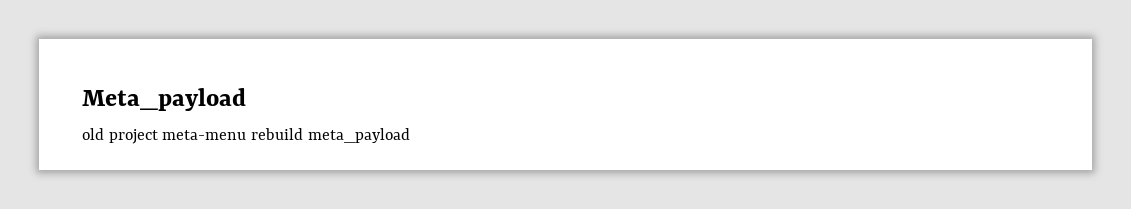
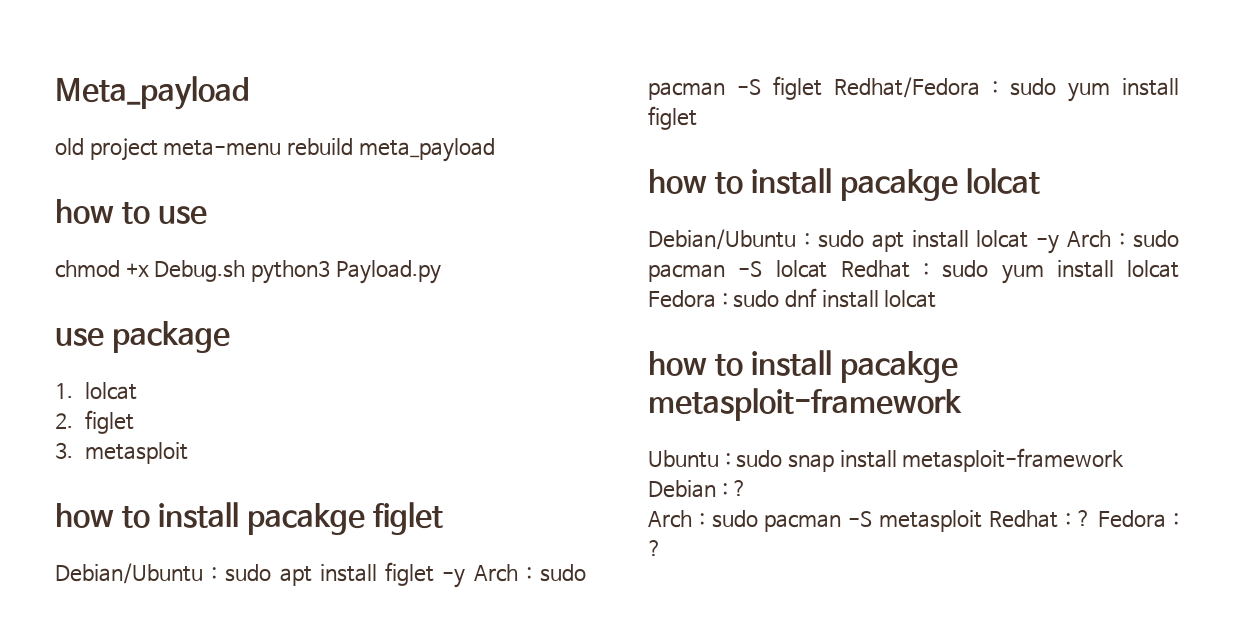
(410, 135) none -> [55,199,207,225] [55,260,441,284] [55,321,230,353] [55,382,137,400] [55,410,134,434] [55,442,188,464] [55,502,443,535] [55,562,586,588] [648,76,1179,102] [648,106,697,130] [648,168,1040,201] [648,229,1179,254] [648,260,1180,284] [648,288,937,308] [648,350,958,383] [648,388,962,421] [648,448,1125,472] [648,480,748,498] [648,510,1179,532] [648,540,662,556] // how to use // chmod +x Debug.sh python3 Payload.py // use package // 1. lolcat // 2. figlet // 3. metasploit // how to install pacakge figlet // Debian/Ubuntu : sudo apt install figlet -y Arch : sudo pacman -S figlet Redhat/Fedora : sudo yum install figlet // how to install pacakge lolcat // Debian/Ubuntu : sudo apt install lolcat -y Arch : sudo pacman -S lolcat Redhat : sudo yum install lolcat Fedora : sudo dnf install lolcat // how to install pacakge metasploit-framework // Ubuntu : sudo snap install metasploit-framework Debian : ? // Arch : sudo pacman -S metasploit Redhat : ? Fedora : ?

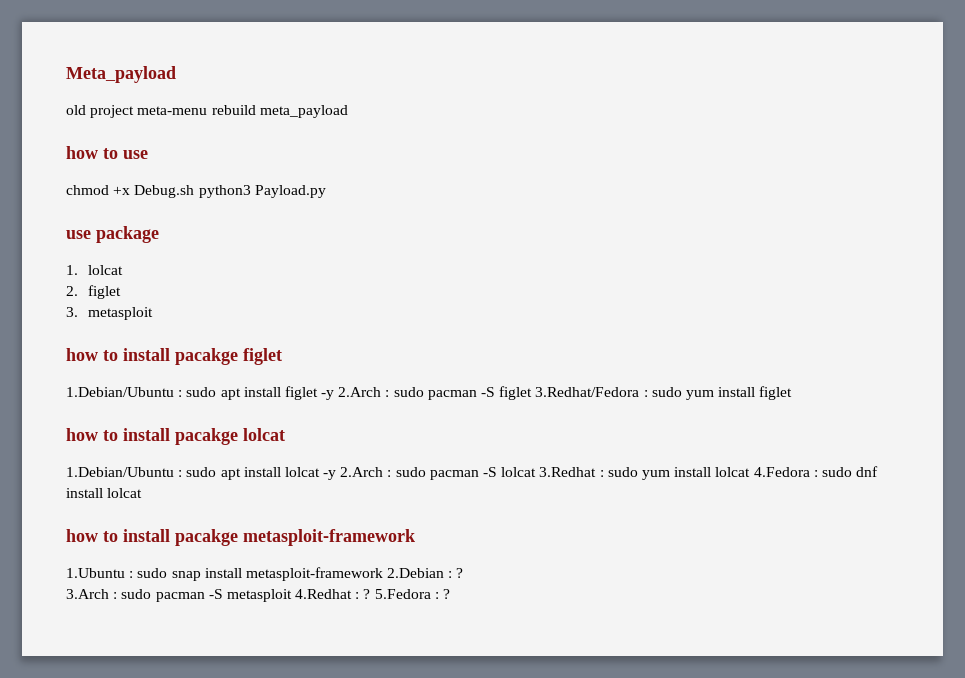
[55,563,203,584] Debian/Ubuntu -> [66,387,174,397] 1.Debian/Ubuntu
[473,564,518,582] Arch -> [338,387,382,397] 2.Arch
[833,77,980,98] Redhat/Fedora -> [535,387,640,397] 3.Redhat/Fedora
[648,229,796,250] Debian/Ubuntu -> [66,467,174,477] 1.Debian/Ubuntu
[1067,230,1112,248] Arch -> [340,467,384,477] 2.Arch
[840,260,910,278] Redhat -> [539,467,597,477] 3.Redhat
[648,290,716,308] Fedora -> [753,467,810,477] 4.Fedora
[648,450,719,468] Ubuntu -> [66,568,125,578] 1.Ubuntu
[648,480,716,498] Debian -> [387,568,445,578] 2.Debian
[648,510,692,528] Arch -> [66,589,109,599] 3.Arch
[988,510,1167,528] Redhat : ? Fedora -> [295,589,431,599] 4.Redhat : ? 5.Fedora

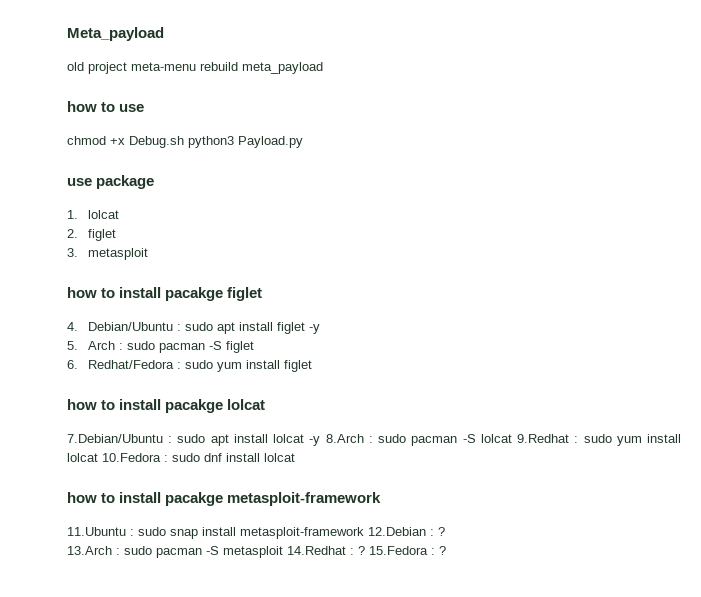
[66,387,174,397] 1.Debian/Ubuntu -> [67,322,173,331] 4. Debian/Ubuntu
[338,387,382,397] 2.Arch -> [67,341,115,350] // 5. Arch
[535,387,640,397] 3.Redhat/Fedora -> [67,360,174,369] // 6. Redhat/Fedora
[66,467,174,477] 1.Debian/Ubuntu -> [67,434,163,443] 7.Debian/Ubuntu
[340,467,384,477] 2.Arch -> [325,434,364,443] 8.Arch
[539,467,597,477] 3.Redhat -> [517,434,570,443] 9.Redhat
[753,467,810,477] 4.Fedora -> [102,453,161,462] 10.Fedora
[66,568,125,578] 1.Ubuntu -> [67,527,126,536] 11.Ubuntu
[387,568,445,578] 2.Debian -> [368,527,426,536] 12.Debian
[66,589,109,599] 3.Arch -> [67,546,112,555] 13.Arch
[295,589,431,599] 4.Redhat : ? 5.Fedora -> [287,546,428,555] 14.Redhat : ? 15.Fedora

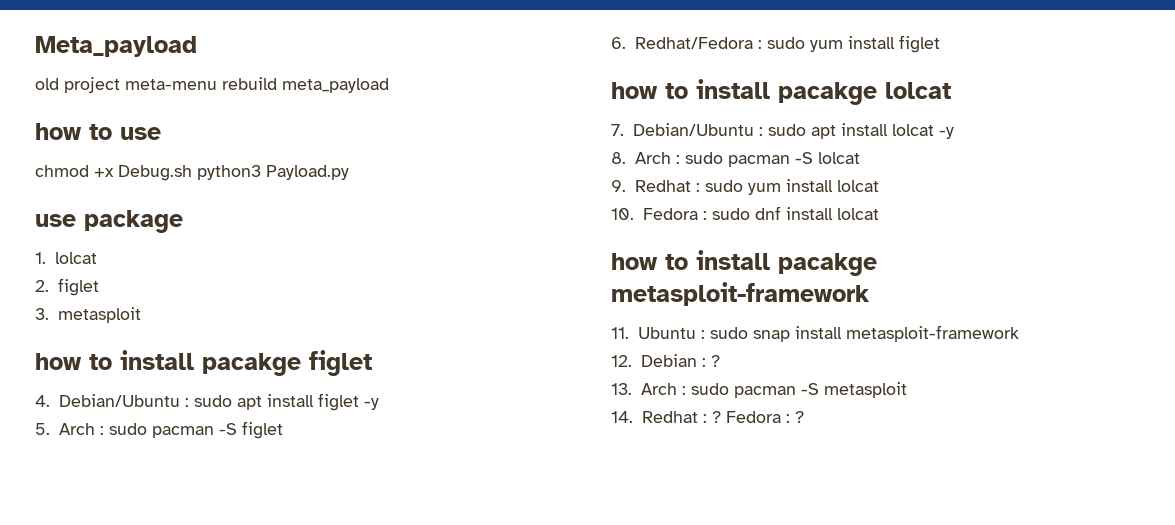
[67,434,163,443] 7.Debian/Ubuntu -> [611,123,754,136] 7. Debian/Ubuntu
[325,434,364,443] 8.Arch -> [611,152,671,164] // 8. Arch
[517,434,570,443] 9.Redhat -> [611,180,691,192] // 9. Redhat
[102,453,161,462] 10.Fedora -> [611,208,698,220] // 10. Fedora
[67,527,126,536] 11.Ubuntu -> [611,327,696,339] 11. Ubuntu
[368,527,426,536] 12.Debian -> [611,354,697,367] // 12. Debian
[67,546,112,555] 13.Arch -> [611,383,677,395] 13. Arch
[287,546,428,555] 14.Redhat : ? 15.Fedora -> [611,411,781,423] // 14. Redhat : ? Fedora

